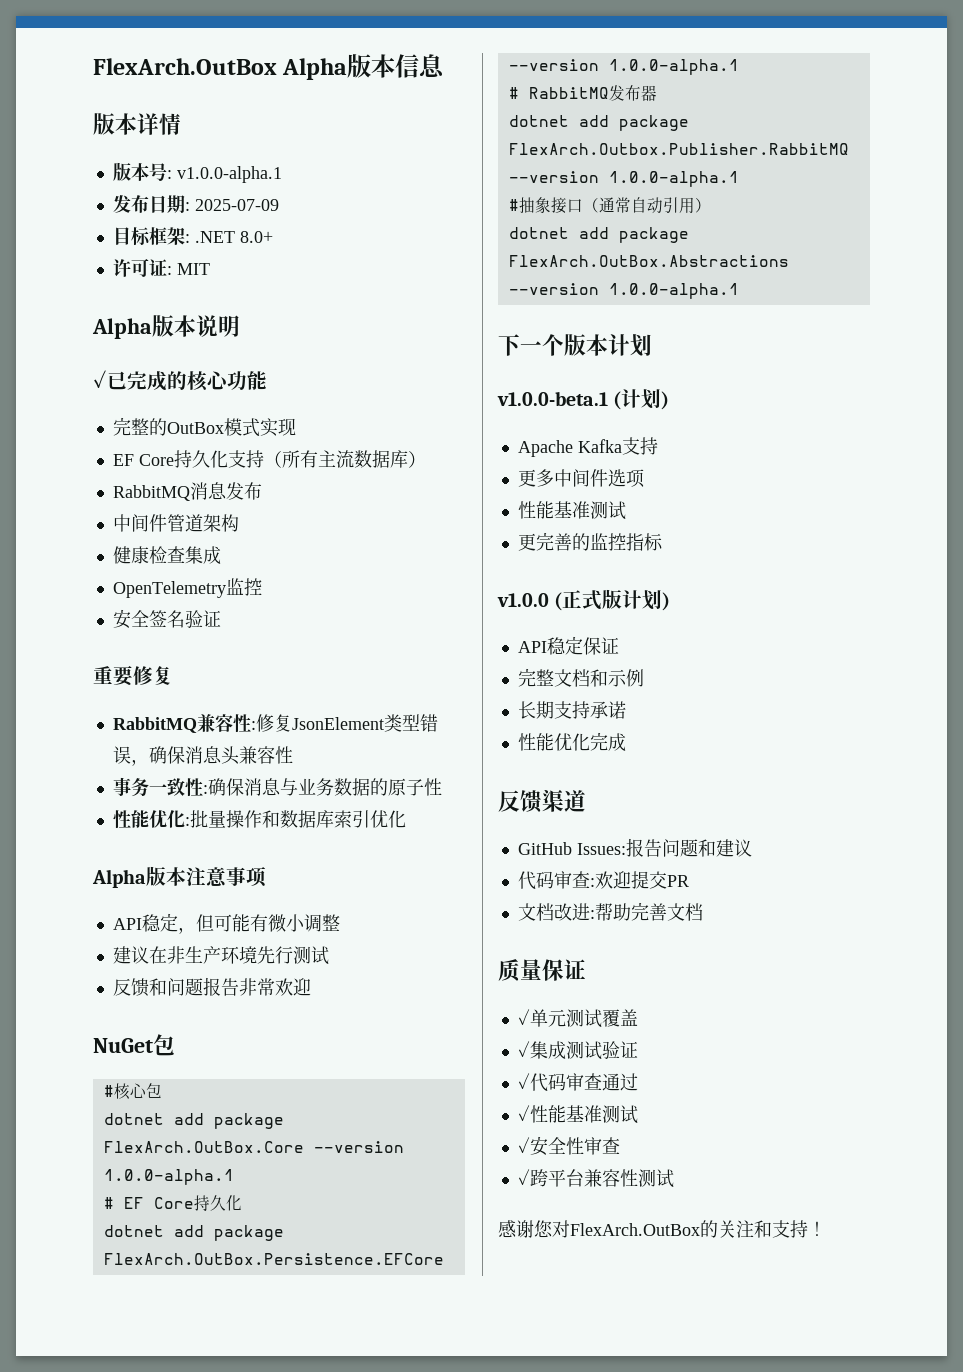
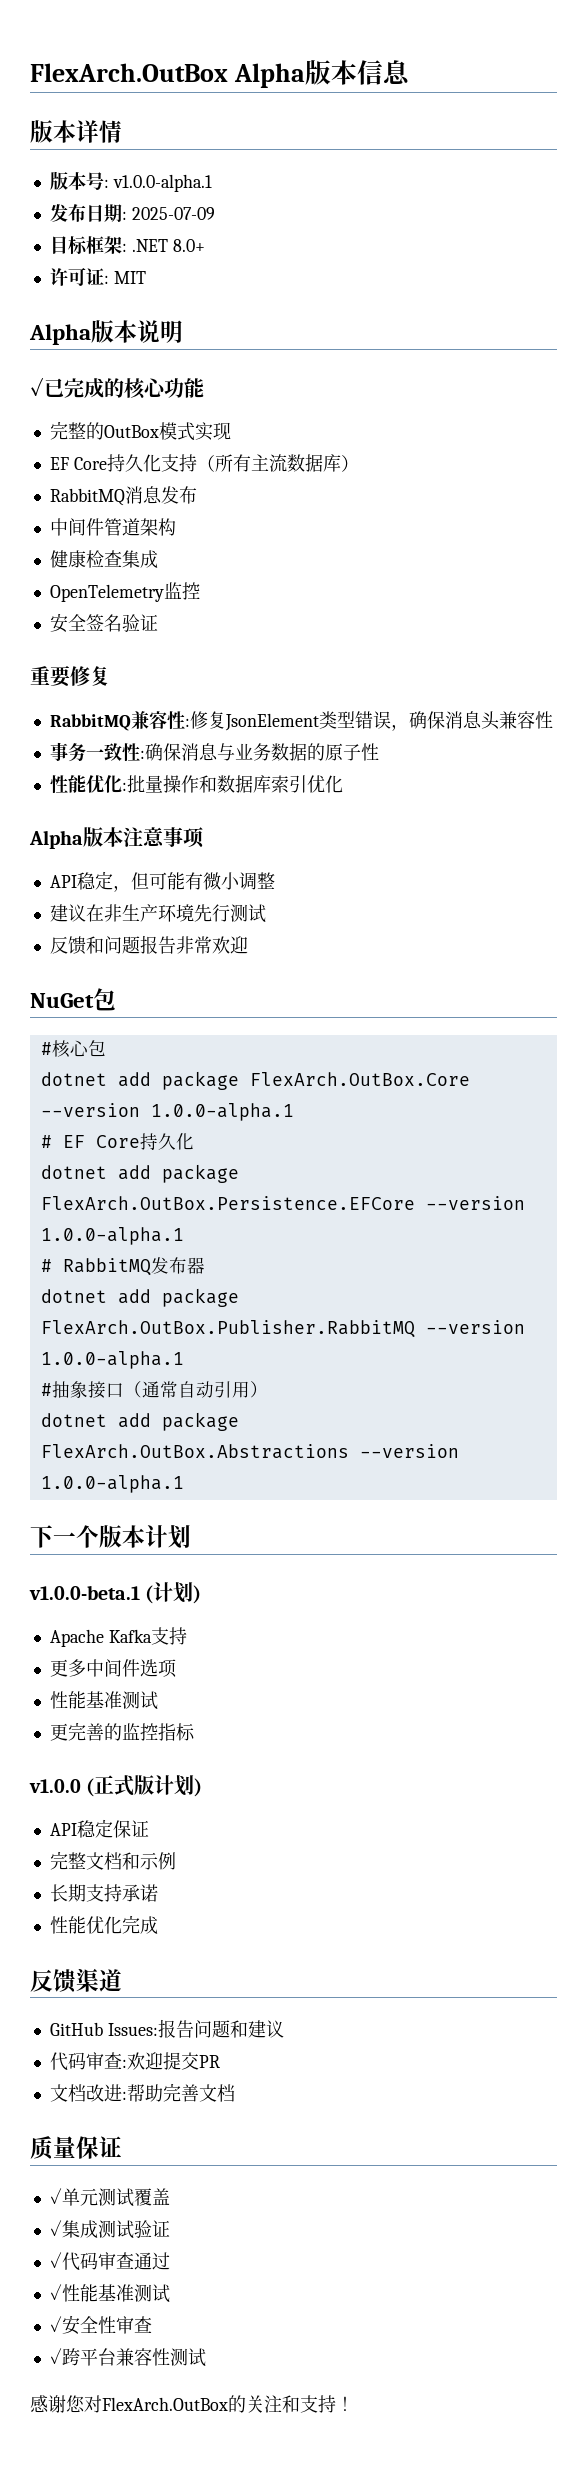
[508,143,849,155] FlexArch.Outbox.Publisher.RabbitMQ -> [40,1320,415,1338] FlexArch.OutBox.Publisher.RabbitMQ

